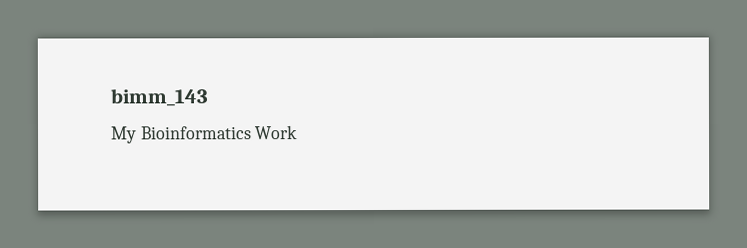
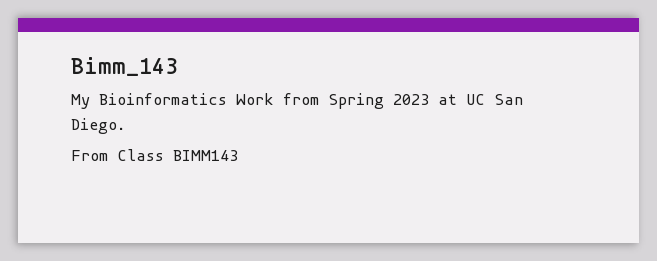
[110,88,208,107] bimm_143 -> [71,57,178,76] Bimm_143
(299, 132) none -> [283,93,523,109] [71,118,126,134] [71,149,238,161] from Spring 2023 at UC San Diego. // From Class BIMM143

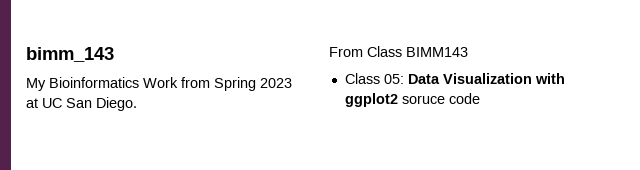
[71,57,178,76] Bimm_143 -> [26,47,114,62] bimm_143
(238, 155) none -> [344,73,565,84] [344,93,480,107] // Class 05: Data Visualization with ggplot2 soruce code

